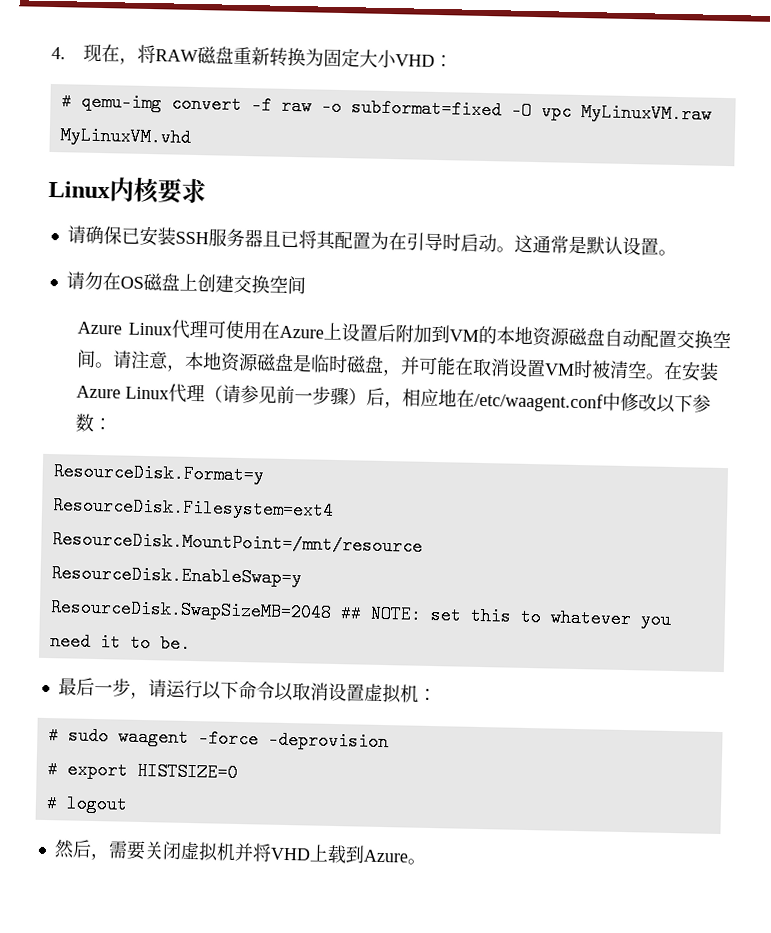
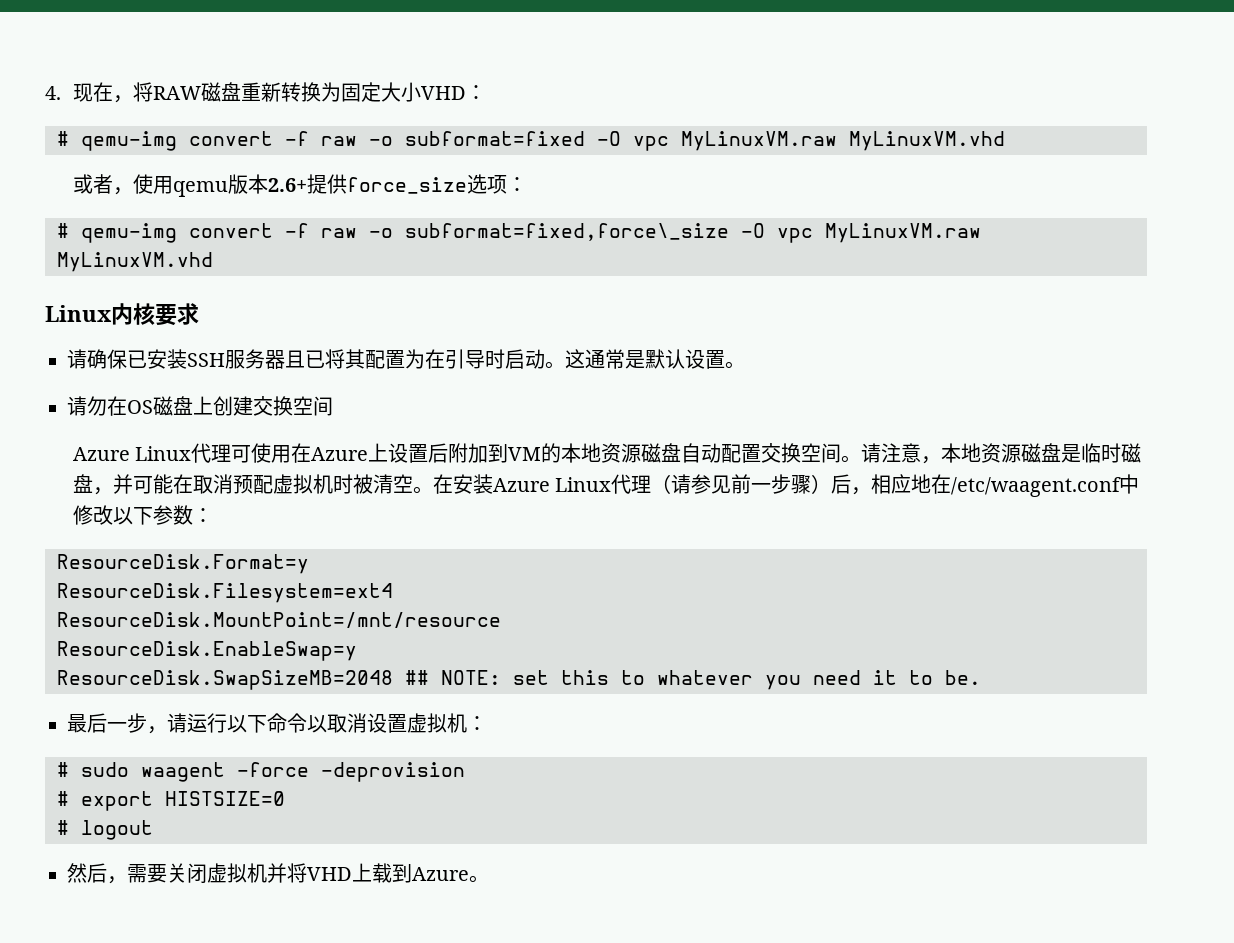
(191, 136) none -> [72,174,527,197] [57,223,981,243] [57,252,213,272] // 或者，使用qemu版本2.6+提供force_size选项： // # qemu-img convert -f raw -o subformat=fixed,force\_size -O vpc MyLinuxVM.raw MyLinuxVM.vhd
[507,358,575,378] 设置VM -> [232,474,333,494] 预配虚拟机

